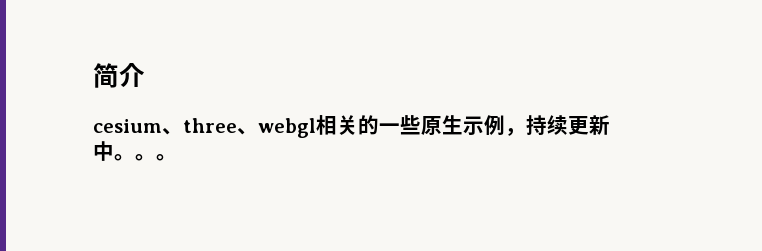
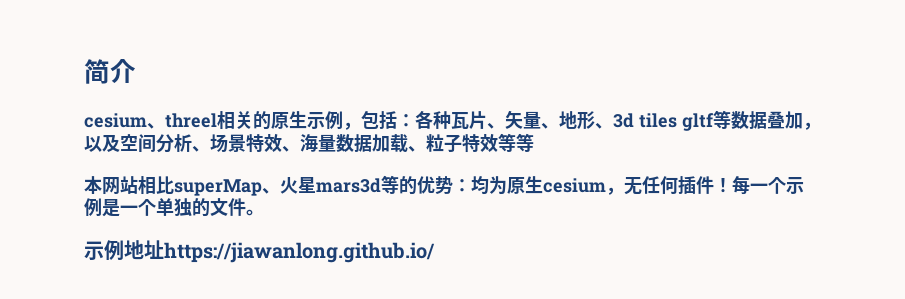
[183,115,610,138] [93,141,177,161] three、webgl相关的一些原生示例，持续更新中。。。 -> [165,110,821,131] [84,133,534,153] [84,175,804,196] [84,198,264,217] [84,240,435,263] threel相关的原生示例，包括：各种瓦片、矢量、地形、3d tiles gltf等数据叠加，以及空间分析、场景特效、海量数据加载、粒子特效等等 // 本网站相比superMap、火星mars3d等的优势：均为原生cesium，无任何插件！每一个示例是一个单独的文件。 // 示例地址https://jiawanlong.github.io/

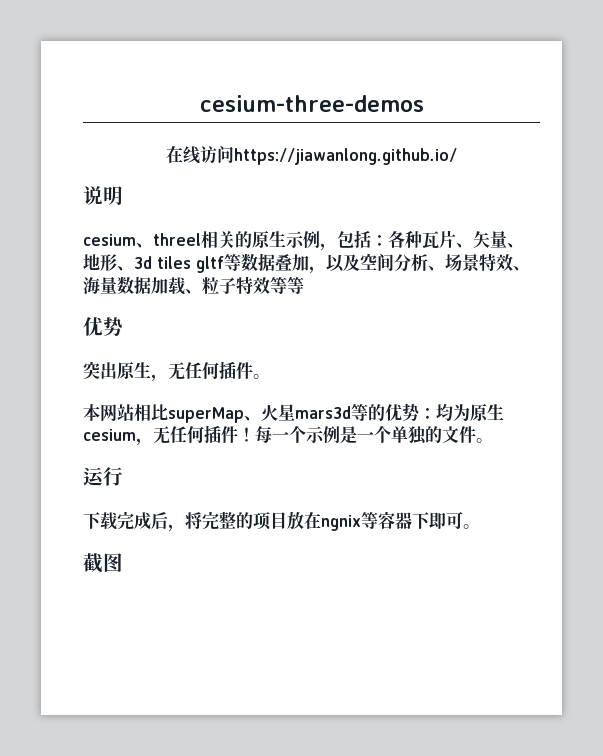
[84,59,136,84] 简介 -> [199,95,424,112] [166,145,458,165] [83,186,123,205] cesium-three-demos // 在线访问https://jiawanlong.github.io/ // 说明
(534, 142) none -> [83,317,123,336] [83,361,270,382] // 优势 // 突出原生，无任何插件。
[84,240,435,263] 示例地址https://jiawanlong.github.io/ -> [83,467,123,486] [83,511,480,532] [83,553,123,573] 运行 // 下载完成后，将完整的项目放在ngnix等容器下即可。 // 截图

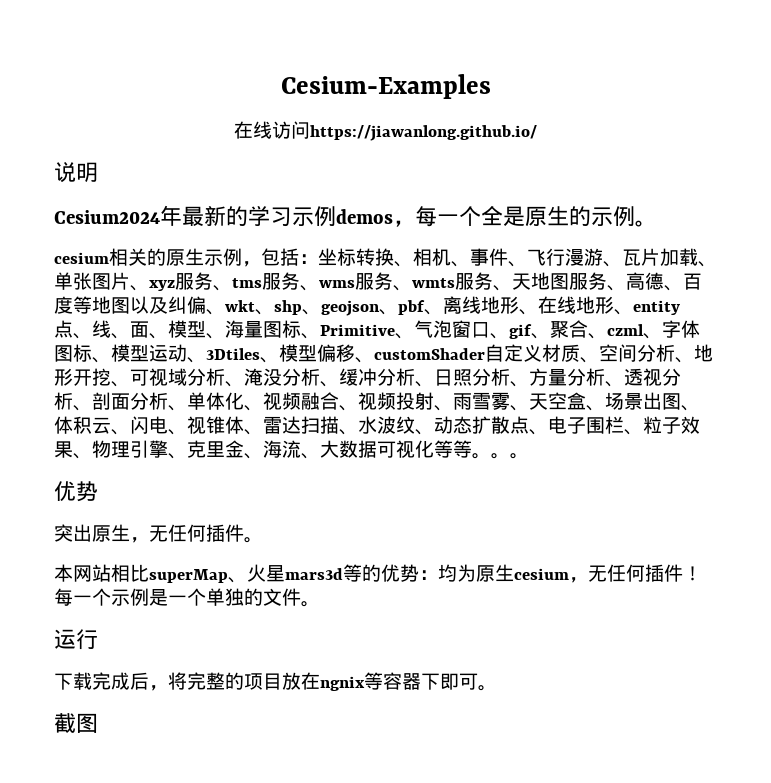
[199,95,424,112] cesium-three-demos -> [280,74,491,99] Cesium-Examples
[83,233,201,248] // cesium、threel -> [54,205,657,227] [54,252,109,264] // Cesium2024年最新的学习示例demos，每一个全是原生的示例。 // cesium
[388,230,524,249] [83,253,530,274] [83,276,270,295] 各种瓦片、矢量、地形、3d tiles gltf等数据叠加，以及空间分析、场景特效、海量数据加载、粒子特效 -> [318,248,717,267] [54,272,702,291] [54,296,680,316] [54,320,700,339] [54,344,713,363] [54,368,681,387] [54,392,700,411] [54,416,700,435] [54,440,434,459] 坐标转换、相机、事件、飞行漫游、瓦片加载、单张图片、xyz服务、tms服务、wms服务、wmts服务、天地图服务、高德、百度等地图以及纠偏、wkt、shp、geojson、pbf、离线地形、在线地形、entity点、线、面、模型、海量图标、Primitive、气泡窗口、gif、聚合、czml、字体图标、模型运动、3Dtiles、模型偏移、customShader自定义材质、空间分析、地形开挖、可视域分析、淹没分析、缓冲分析、日照分析、方量分析、透视分析、剖面分析、单体化、视频融合、视频投射、雨雪雾、天空盒、场景出图、体积云、闪电、视锥体、雷达扫描、水波纹、动态扩散点、电子围栏、粒子效果、物理引擎、克里金、海流、大数据可视化
(304, 285) none -> [472,453,529,459] 。。。

